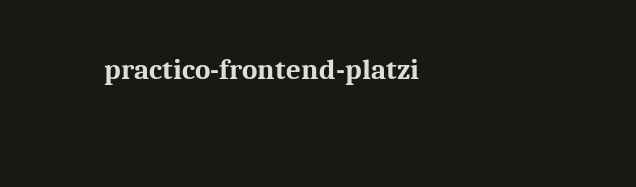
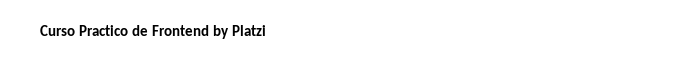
[104,59,419,85] practico-frontend-platzi -> [40,25,266,39] Curso Practico de Frontend by Platzi

